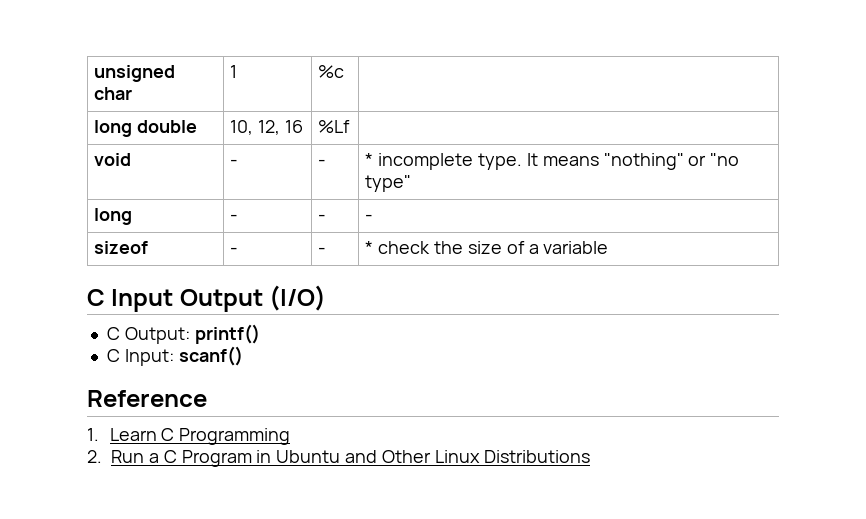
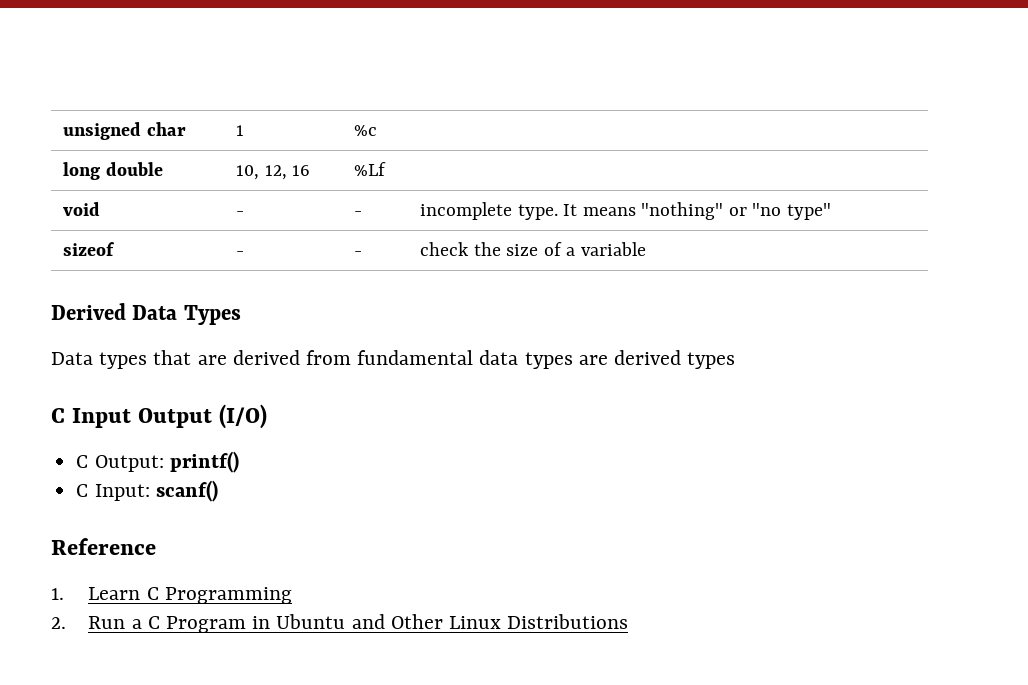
[365,153,374,166] * -> (363, 213) none
[94,208,133,225] [230,214,239,221] [318,214,327,221] [365,214,374,221] // long | - | - | - -> (831, 211) none
[365,241,374,254] * -> (363, 253) none
(609, 247) none -> [51,303,241,325] [51,350,736,369] // Derived Data Types // Data types that are derived from fundamental data types are derived types

